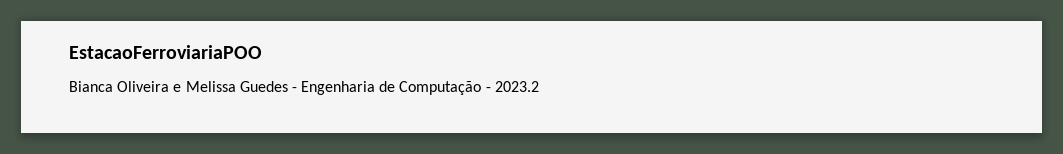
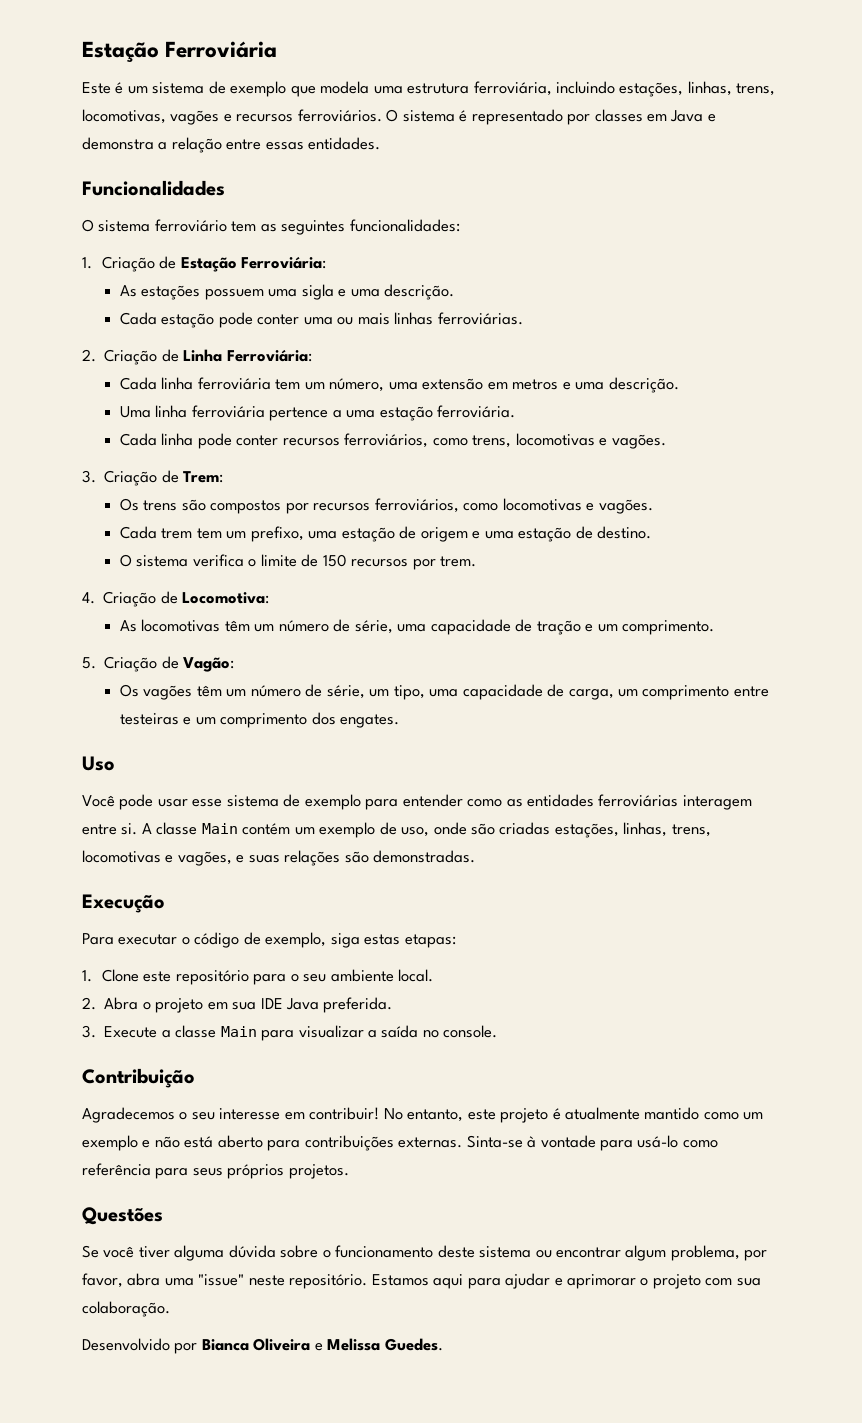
[69,45,262,59] [69,81,539,95] EstacaoFerroviariaPOO // Bianca Oliveira e Melissa Guedes - Engenharia de Computação - 2023.2 -> [82,41,278,62] [82,81,776,97] [82,109,716,125] [82,137,381,153] [82,180,225,196] [82,219,460,235] [82,256,327,272] [120,284,455,300] [120,312,523,328] [82,349,312,365] [120,377,679,393] [120,405,516,421] [120,433,666,449] [82,470,224,486] [120,498,653,514] [120,526,651,542] [120,554,477,570] [82,591,270,607] [120,619,714,635] [82,656,235,672] [120,684,769,700] [120,712,400,728] [82,756,115,771] [82,794,752,810] [82,822,711,838] [82,850,476,866] [82,894,165,913] [82,932,456,948] [82,969,434,985] [82,997,393,1013] [82,1025,498,1041] [82,1068,195,1088] [82,1107,764,1123] [82,1135,718,1151] [82,1163,349,1179] [82,1207,163,1225] [82,1245,768,1261] [82,1273,761,1289] [82,1301,170,1317] [82,1338,443,1354] Estação Ferroviária // Este é um sistema de exemplo que modela uma estrutura ferroviária, incluindo estações, linhas, trens, locomotivas, vagões e recursos ferroviários. O sistema é representado por classes em Java e demonstra a relação entre essas entidades. // Funcionalidades // O sistema ferroviário tem as seguintes funcionalidades: // 1. Criação de Estação Ferroviária: // As estações possuem uma sigla e uma descrição. // Cada estação pode conter uma ou mais linhas ferroviárias. // 2. Criação de Linha Ferroviária: // Cada linha ferroviária tem um número, uma extensão em metros e uma descrição. // Uma linha ferroviária pertence a uma estação ferroviária. // Cada linha pode conter recursos ferroviários, como trens, locomotivas e vagões. // 3. Criação de Trem: // Os trens são compostos por recursos ferroviários, como locomotivas e vagões. // Cada trem tem um prefixo, uma estação de origem e uma estação de destino. // O sistema verifica o limite de 150 recursos por trem. // 4. Criação de Locomotiva: // As locomotivas têm um número de série, uma capacidade de tração e um comprimento. // 5. Criação de Vagão: // Os vagões têm um número de série, um tipo, uma capacidade de carga, um comprimento entre testeiras e um comprimento dos engates. // Uso // Você pode usar esse sistema de exemplo para entender como as entidades ferroviárias interagem entre si. A classe Main contém um exemplo de uso, onde são criadas estações, linhas, trens, locomotivas e vagões, e suas relações são demonstradas. // Execução // Para executar o código de exemplo, siga estas etapas: // 1. Clone este repositório para o seu ambiente local. // 2. Abra o projeto em sua IDE Java preferida. // 3. Execute a classe Main para visualizar a saída no console. // Contribuição // Agradecemos o seu interesse em contribuir! No entanto, este projeto é atualmente mantido como um exemplo e não está aberto para contribuições externas. Sinta-se à vontade para usá-lo como referência para seus próprios projetos. // Questões // Se você tiver alguma dúvida sobre o funcionamento deste sistema ou encontrar algum problema, por favor, abra uma "issue" neste repositório. Estamos aqui para ajudar e aprimorar o projeto com sua colaboração. // Desenvolvido por Bianca Oliveira e Melissa Guedes.

